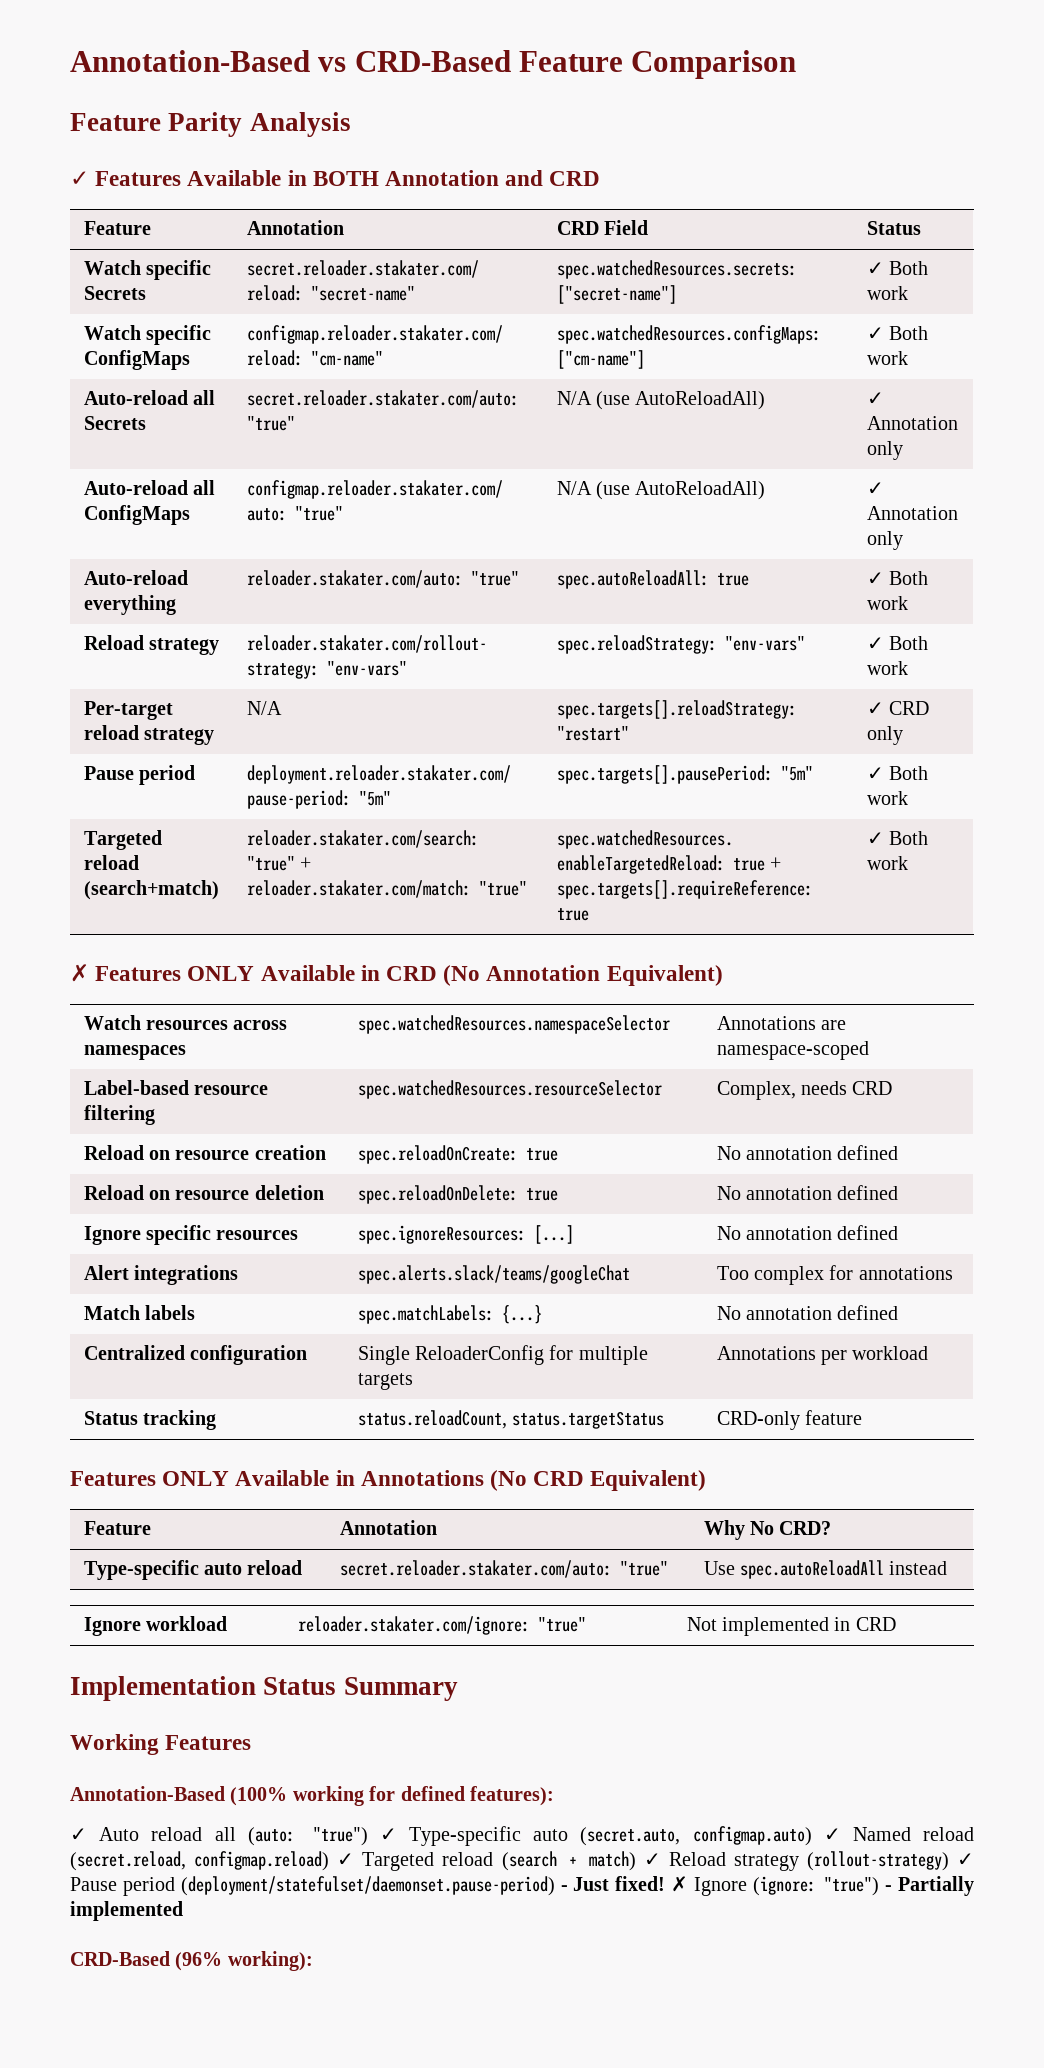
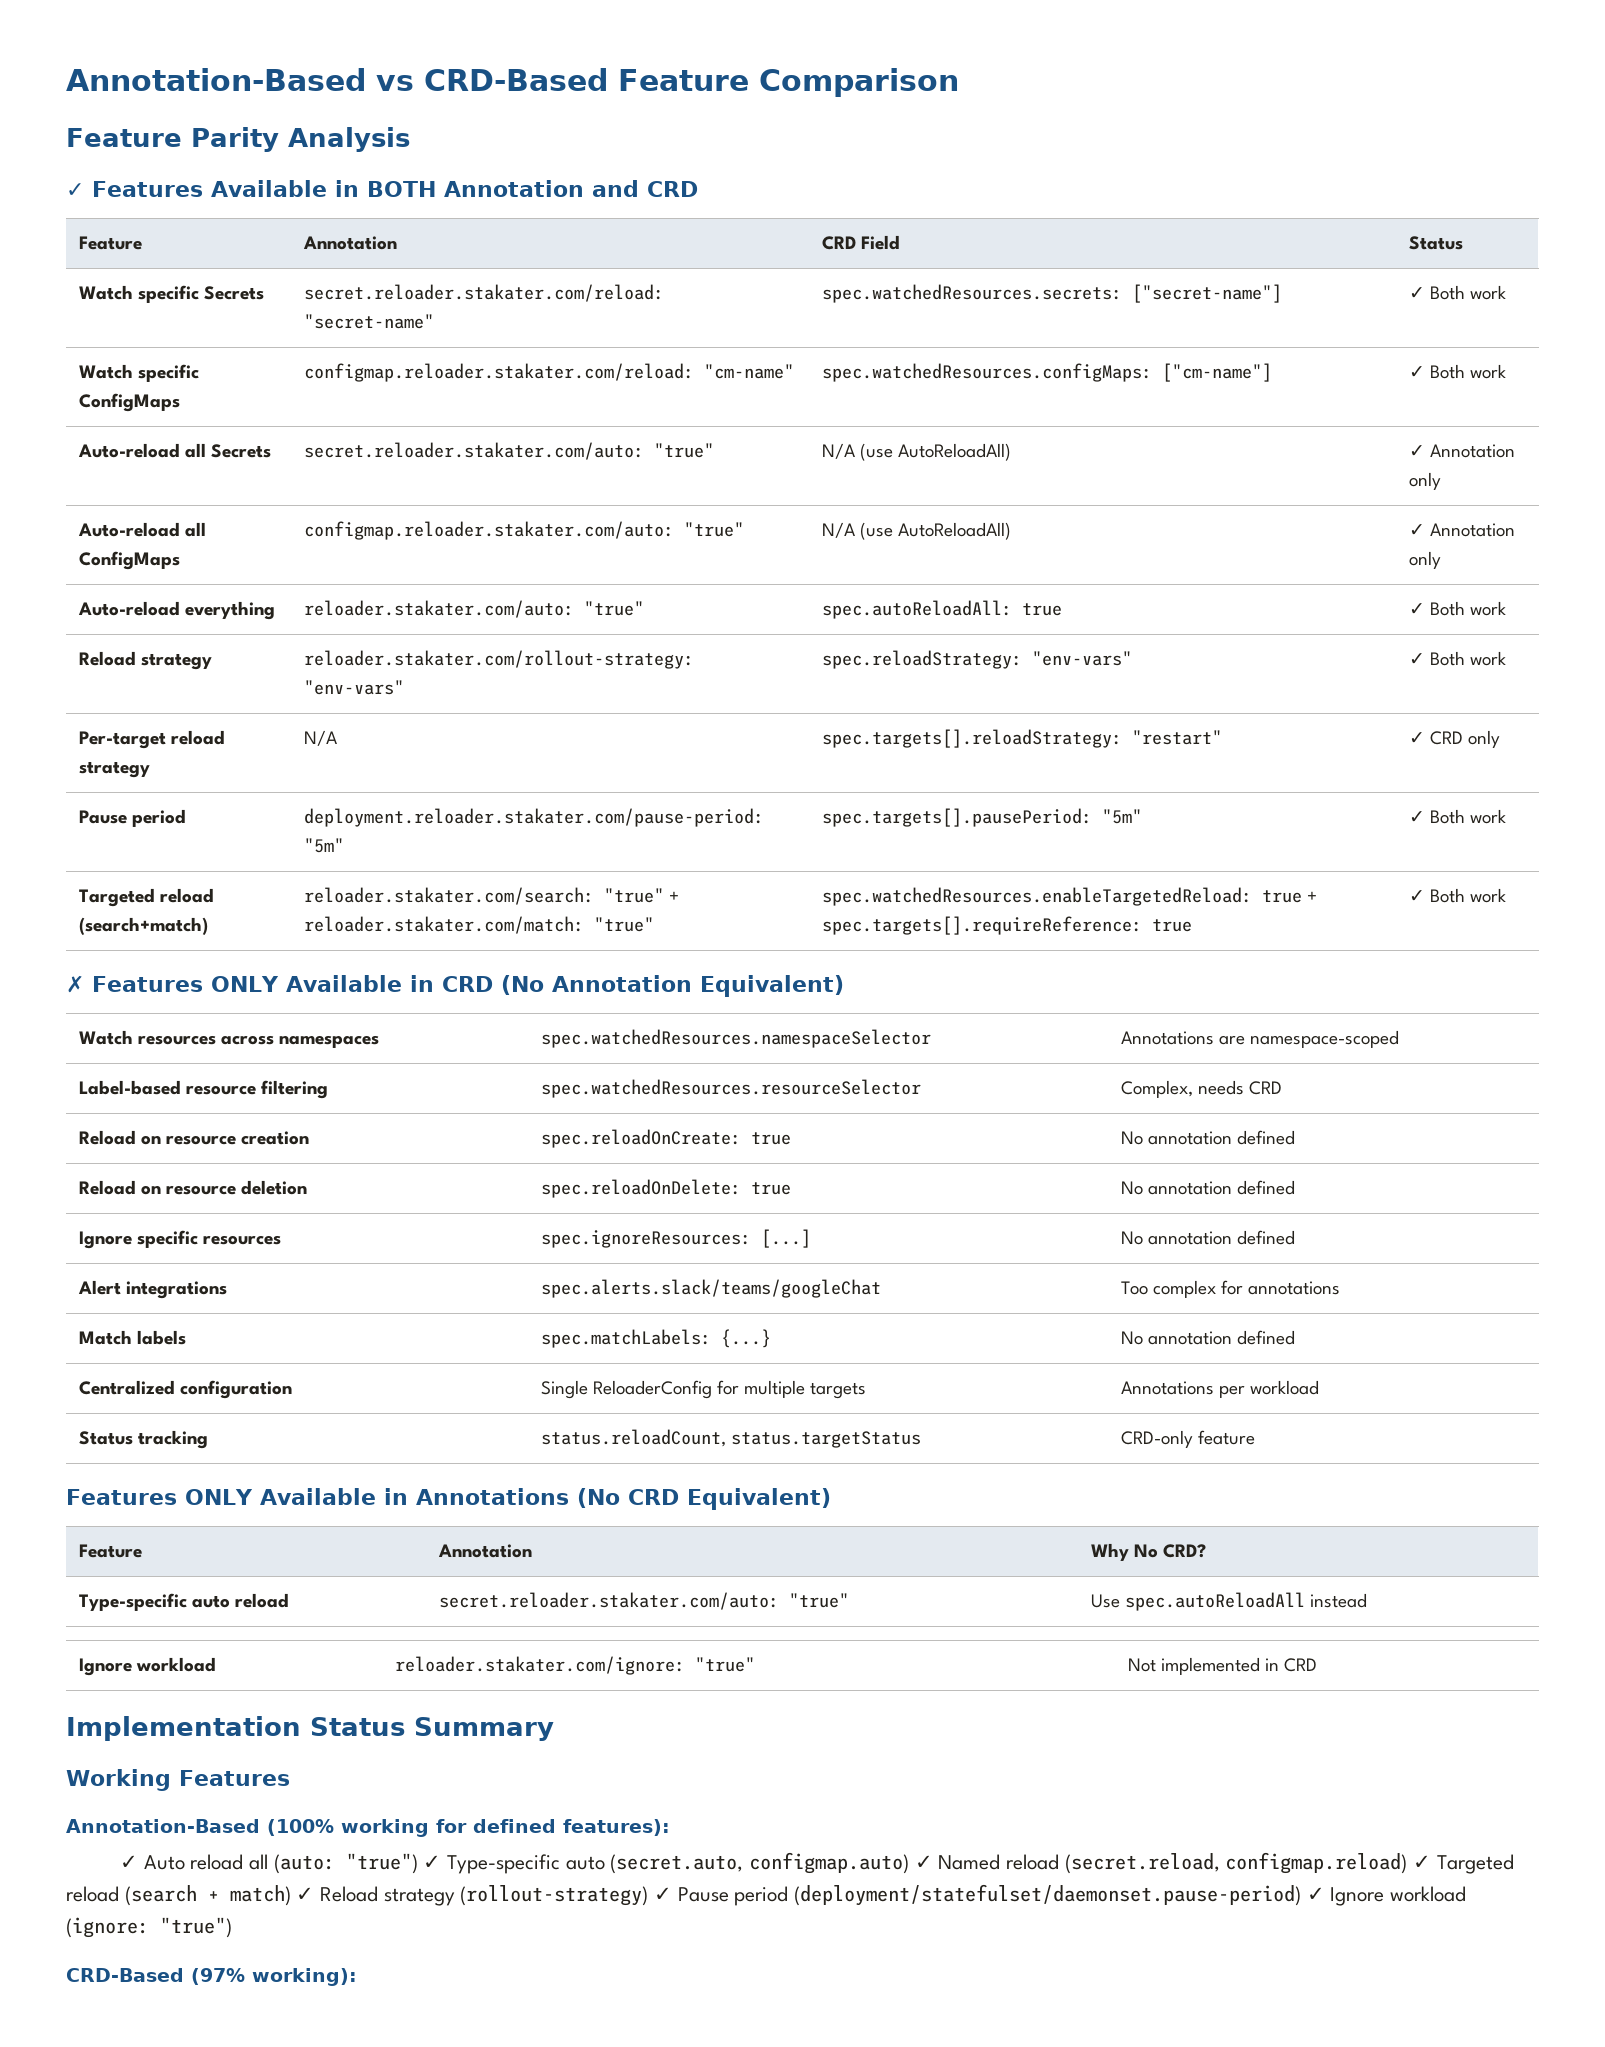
[560,1876,747,1896] - Just fixed! ✗ Ignore -> [1306,1886,1467,1906] ✓ Ignore workload
[885,1876,975,1896] [70,1901,183,1921] [70,1951,223,1971] - Partially implemented // CRD-Based (96% -> [66,1968,245,1985] // CRD-Based (97%

